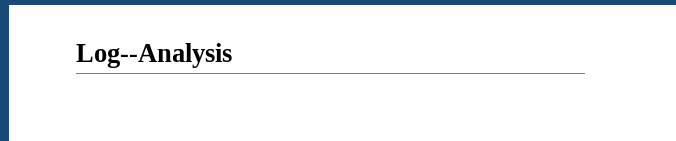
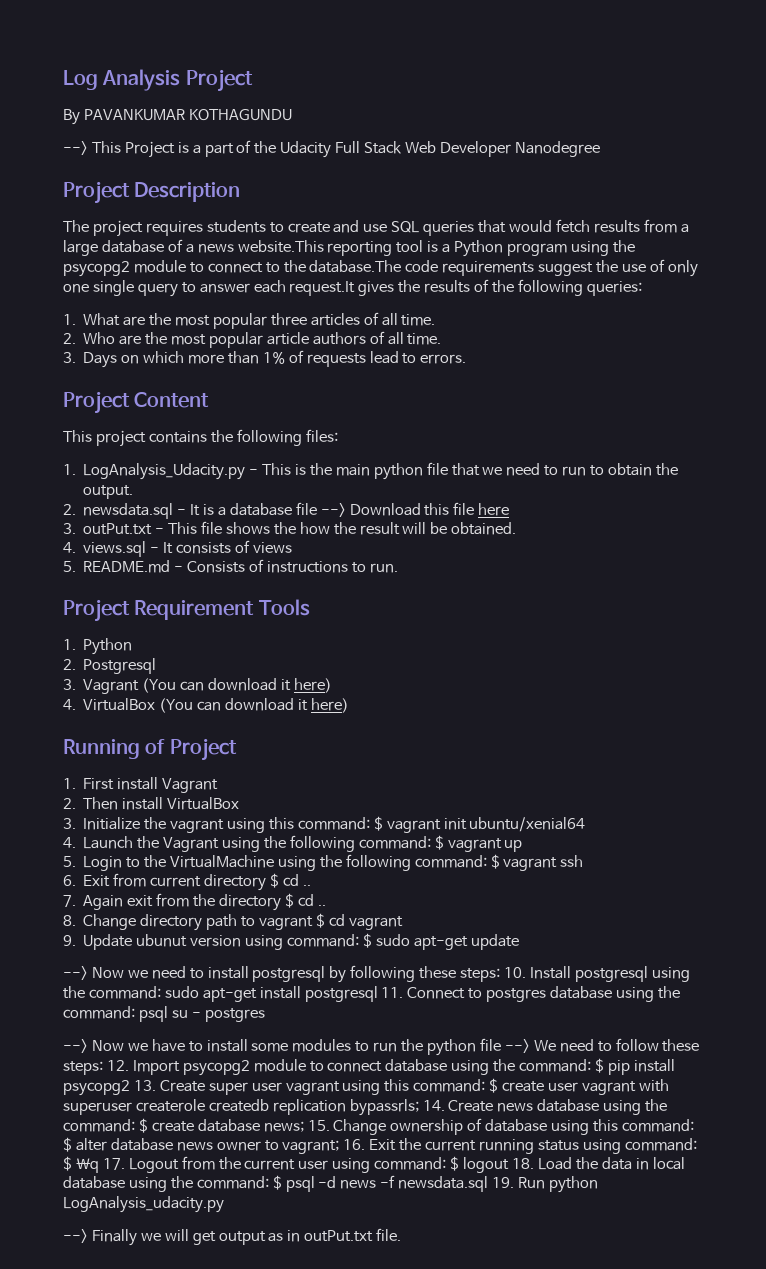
[76,43,232,68] Log--Analysis -> [63,69,253,92] [63,109,292,125] [63,140,600,158] [63,181,241,204] [63,219,689,237] [63,239,635,257] [63,259,698,277] [63,279,642,297] [63,312,436,329] [63,331,442,348] [63,350,467,368] [63,391,210,414] [63,429,338,447] [63,462,678,480] [83,485,134,499] [63,502,510,519] [63,521,517,535] [63,540,292,557] [63,559,398,573] [63,599,310,622] [63,638,133,655] [63,658,157,674] [63,678,332,694] [63,698,349,713] [63,738,237,761] [63,777,219,793] [63,797,240,810] [63,816,586,833] [63,835,523,852] [63,854,584,871] [63,873,311,891] [63,893,326,911] [63,913,403,931] [63,933,519,950] [63,965,690,983] [63,986,680,1002] [63,1006,265,1022] [63,1038,700,1056] [63,1058,675,1076] [63,1078,669,1096] [63,1099,668,1116] [63,1118,694,1135] [63,1137,697,1154] [63,1156,685,1173] [63,1175,598,1193] [63,1196,224,1213] [63,1228,402,1246] Log Analysis Project // By PAVANKUMAR KOTHAGUNDU // --> This Project is a part of the Udacity Full Stack Web Developer Nanodegree // Project Description // The project requires students to create and use SQL queries that would fetch results from a large database of a news website.This reporting tool is a Python program using the psycopg2 module to connect to the database.The code requirements suggest the use of only one single query to answer each request.It gives the results of the following queries: // 1. What are the most popular three articles of all time. // 2. Who are the most popular article authors of all time. // 3. Days on which more than 1% of requests lead to errors. // Project Content // This project contains the following files: // 1. LogAnalysis_Udacity.py - This is the main python file that we need to run to obtain the output. // 2. newsdata.sql - It is a database file --> Download this file here // 3. outPut.txt - This file shows the how the result will be obtained. // 4. views.sql - It consists of views // 5. README.md - Consists of instructions to run. // Project Requirement Tools // 1. Python // 2. Postgresql // 3. Vagrant (You can download it here) // 4. VirtualBox (You can download it here) // Running of Project // 1. First install Vagrant // 2. Then install VirtualBox // 3. Initialize the vagrant using this command: $ vagrant init ubuntu/xenial64 // 4. Launch the Vagrant using the following command: $ vagrant up // 5. Login to the VirtualMachine using the following command: $ vagrant ssh // 6. Exit from current directory $ cd .. // 7. Again exit from the directory $ cd .. // 8. Change directory path to vagrant $ cd vagrant // 9. Update ubunut version using command: $ sudo apt-get update // --> Now we need to install postgresql by following these steps: 10. Install postgresql using the command: sudo apt-get install postgresql 11. Connect to postgres database using the command: psql su - postgres // --> Now we have to install some modules to run the python file --> We need to follow these steps: 12. Import psycopg2 module to connect database using the command: $ pip install psycopg2 13. Create super user vagrant using this command: $ create user vagrant with superuser createrole createdb replication bypassrls; 14. Create news database using the command: $ create database news; 15. Change ownership of database using this command: $ alter database news owner to vagrant; 16. Exit the current running status using command: $ \q 17. Logout from the current user using command: $ logout 18. Load the data in local database using the command: $ psql -d news -f newsdata.sql 19. Run python LogAnalysis_udacity.py // --> Finally we will get output as in outPut.txt file.

